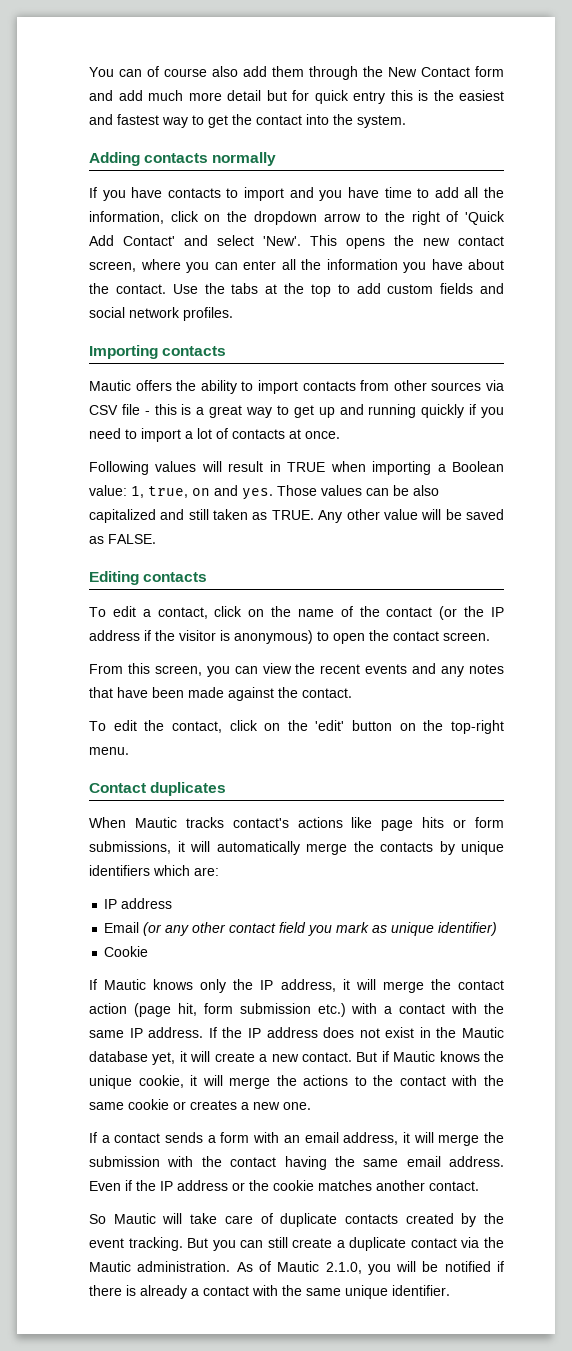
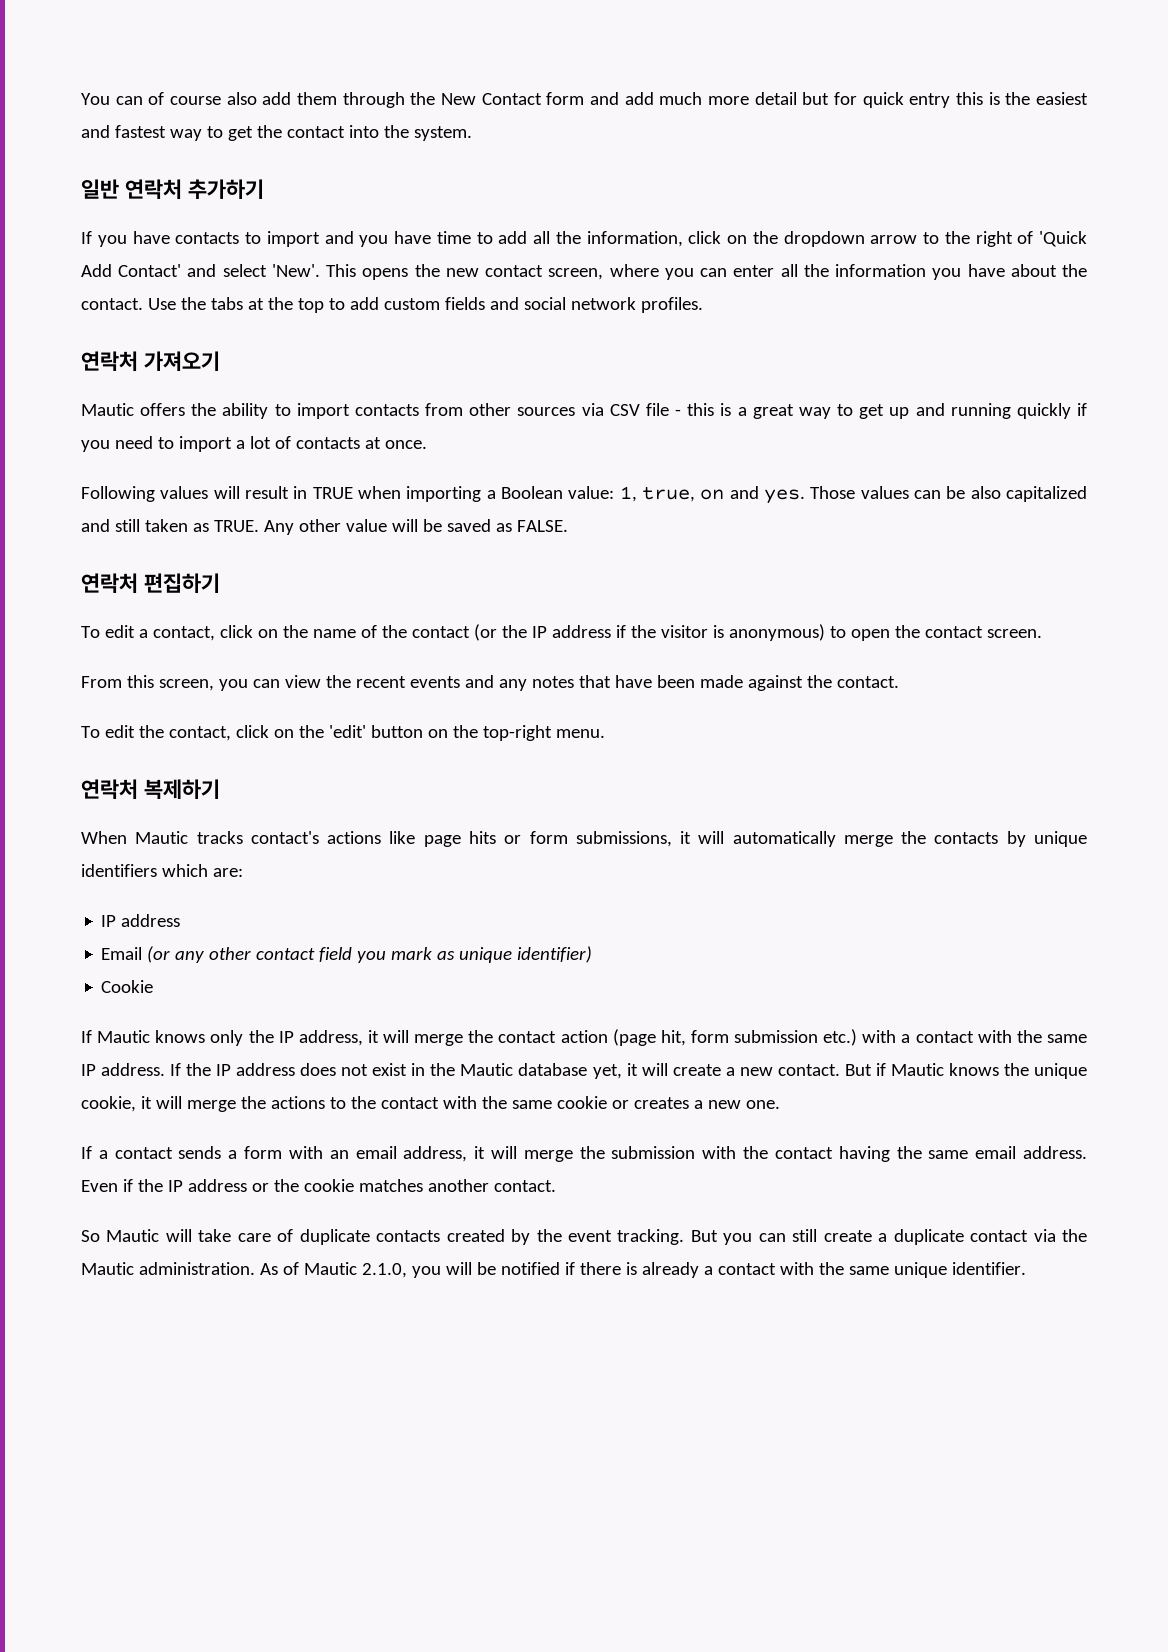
[89,152,277,166] Adding contacts normally -> [81,179,264,200] 일반 연락처 추가하기
[89,345,227,359] Importing contacts -> [81,351,220,372] 연락처 가져오기
[89,571,208,585] Editing contacts -> [81,573,220,594] 연락처 편집하기
[89,782,227,796] Contact duplicates -> [81,779,220,800] 연락처 복제하기

